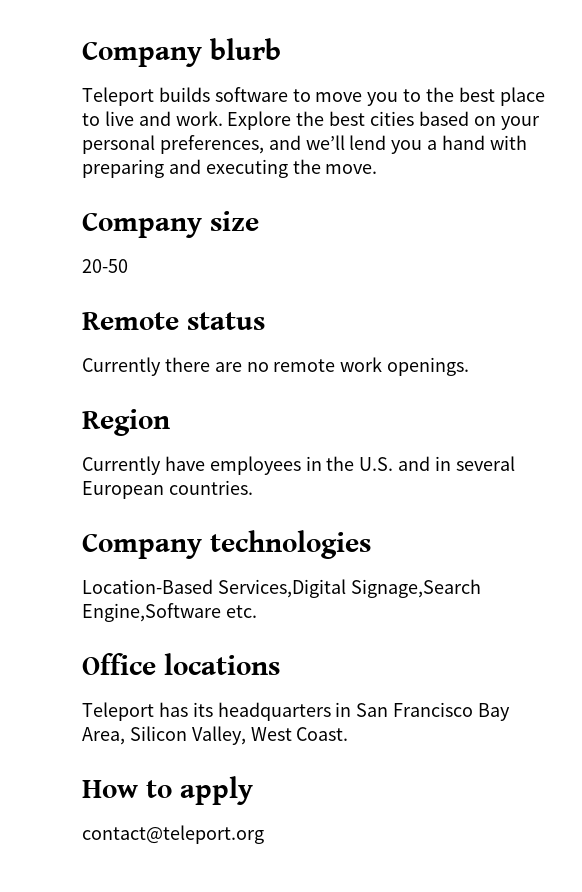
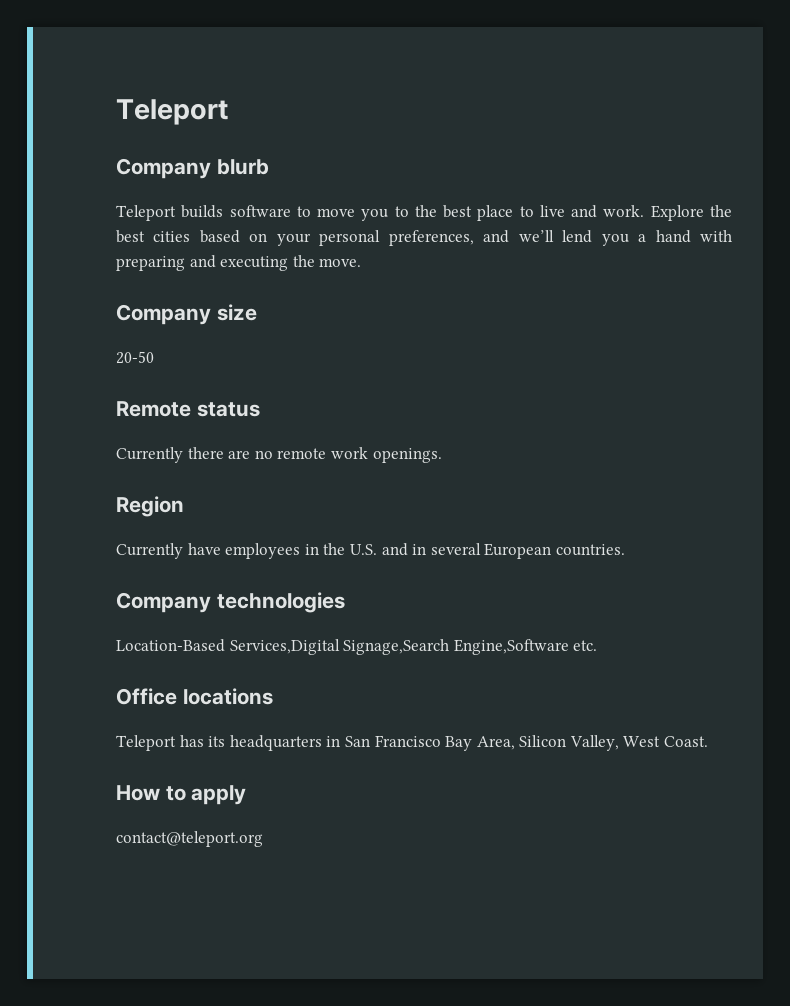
(82, 54) none -> [116,99,228,125] Teleport //

